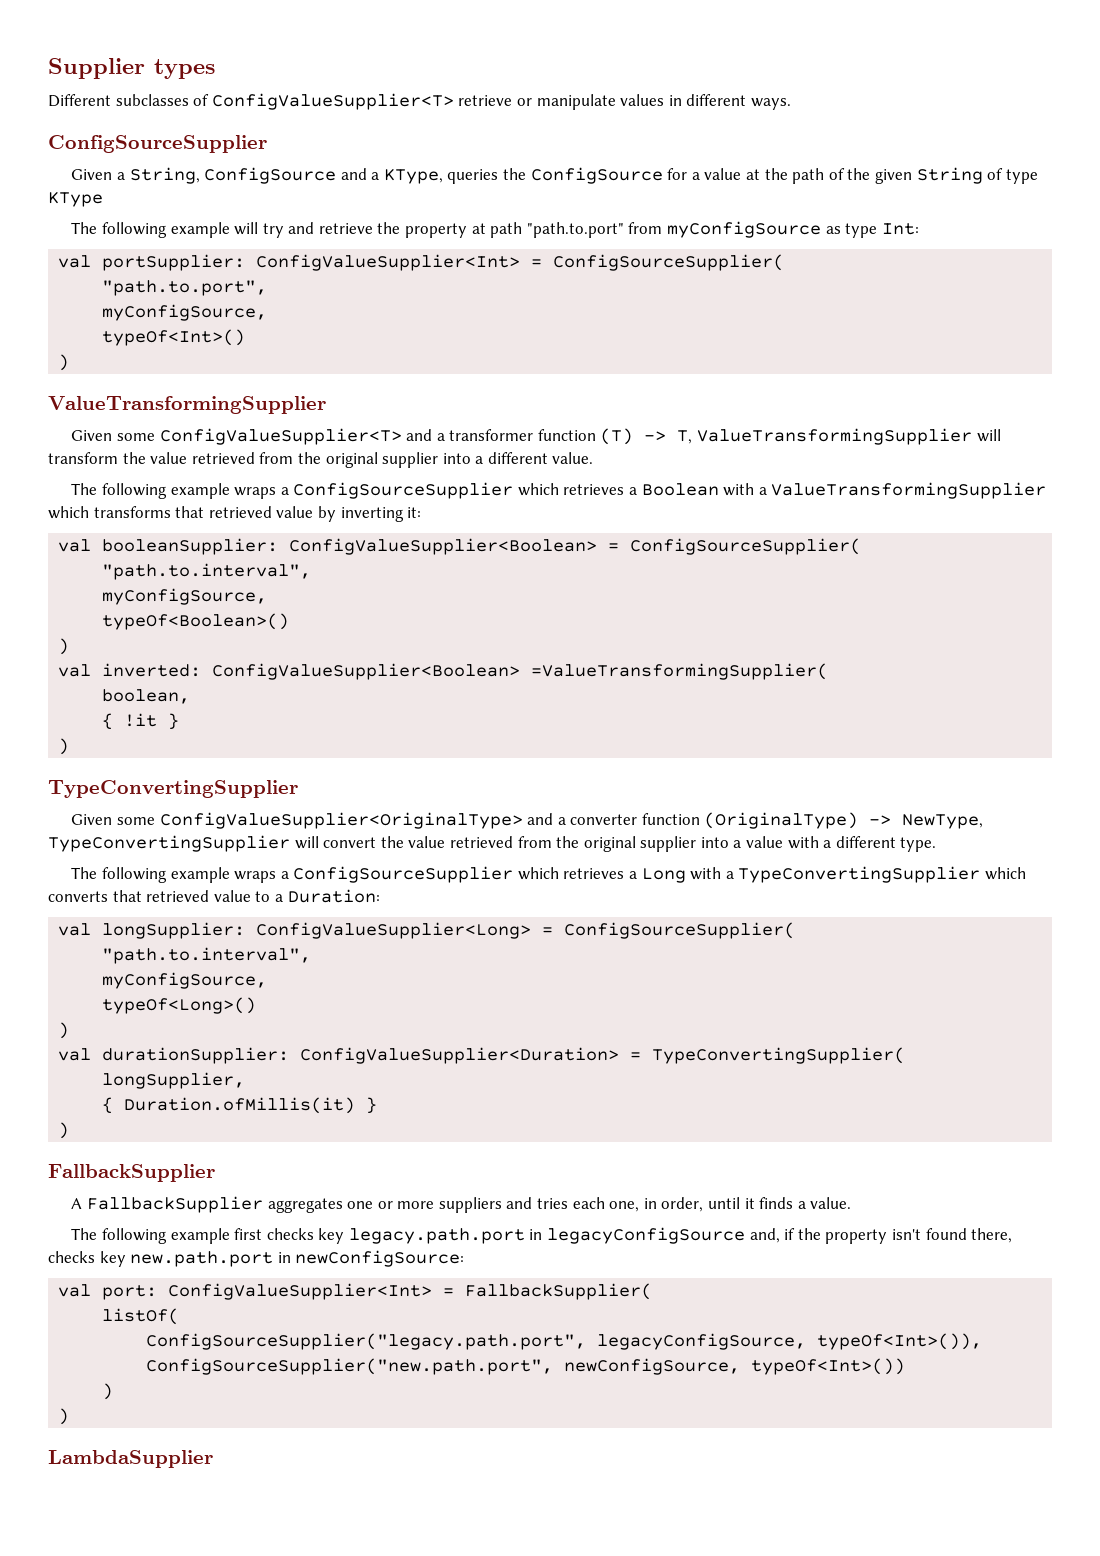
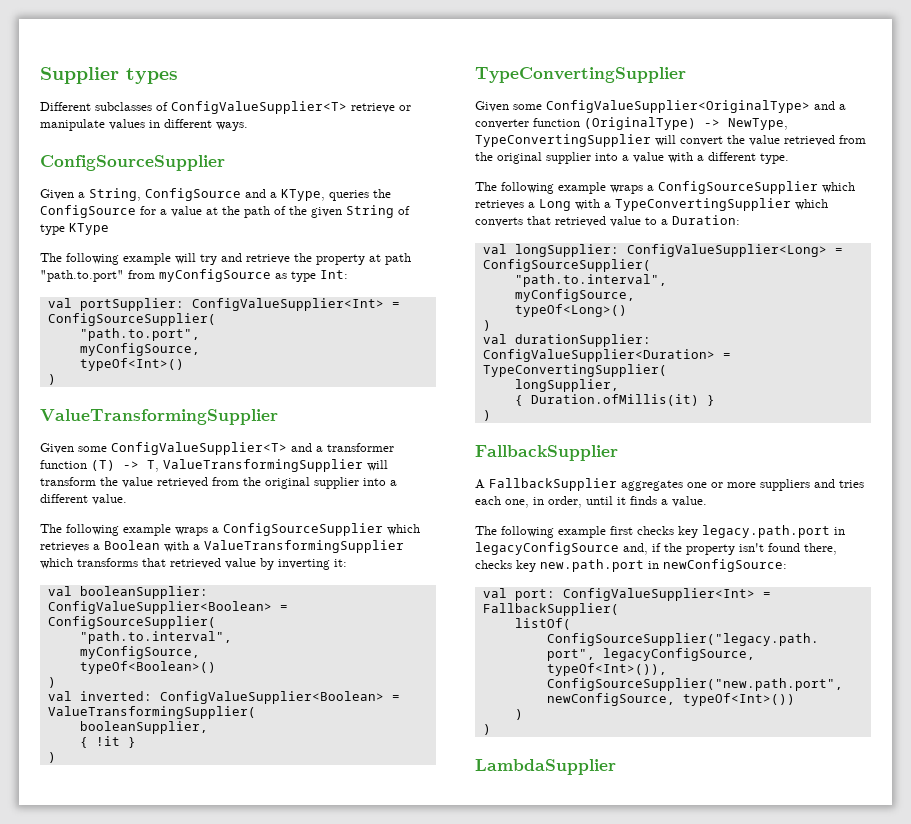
[531,663,829,680] [102,689,191,704] =ValueTransformingSupplier( // boolean, -> [391,695,400,701] [47,706,256,719] [79,721,208,734] = ValueTransformingSupplier( // booleanSupplier,

